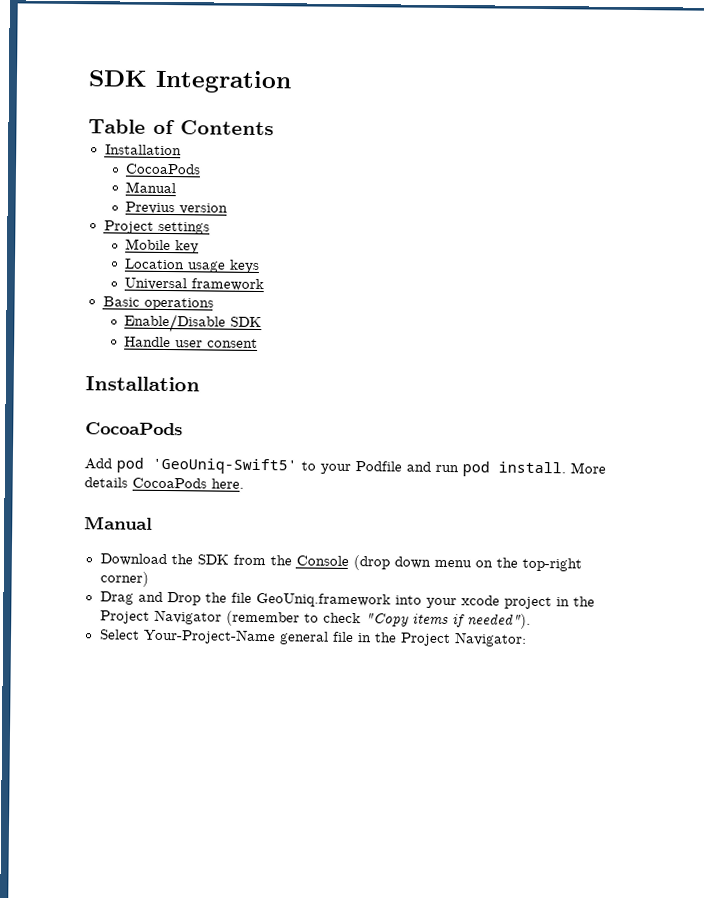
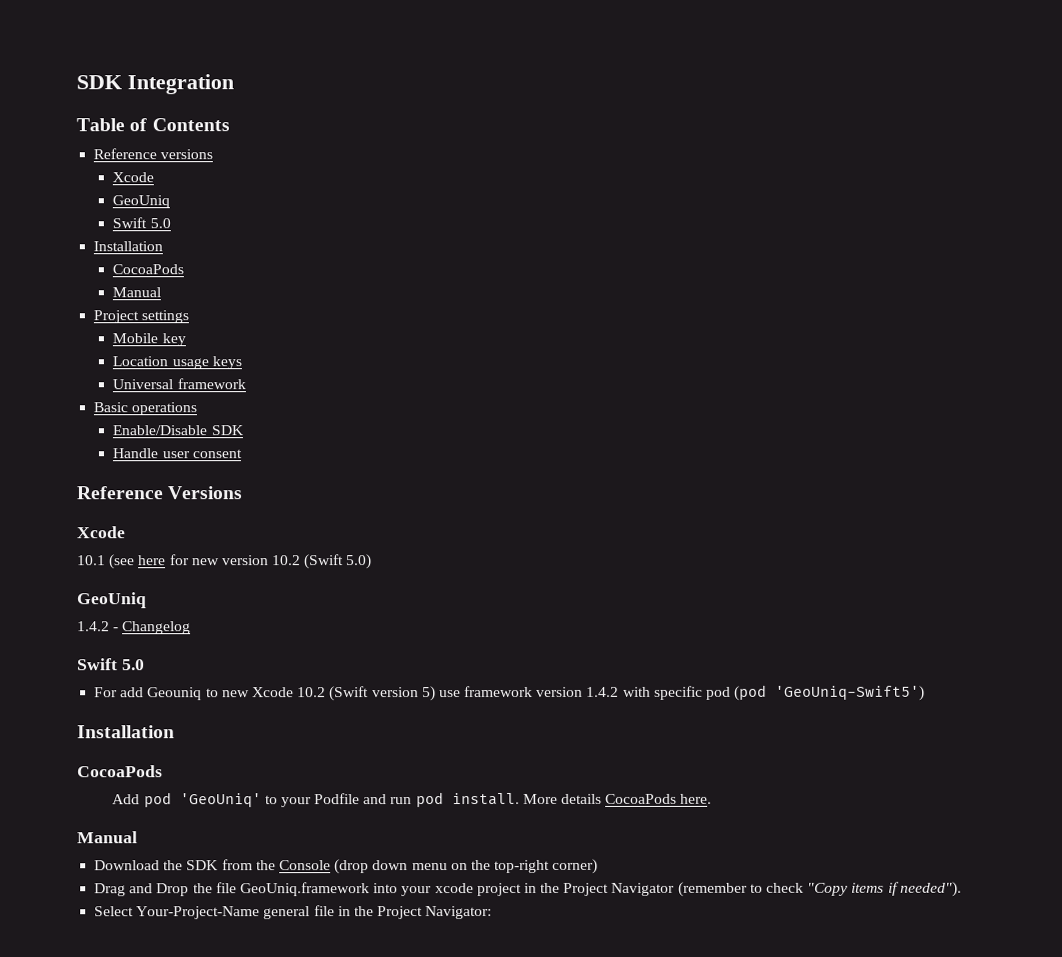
(274, 128) none -> [93,148,214,160] [112,172,155,183] [112,195,171,209] [112,217,171,229] // Reference versions // Xcode // GeoUniq // Swift 5.0
[125,201,229,215] // Previus version -> (162, 292) none
(259, 343) none -> [77,486,244,500] [77,526,126,539] [77,554,373,570] [77,592,147,609] [77,621,192,635] [77,658,145,671] [94,684,926,702] // Reference Versions // Xcode // 10.1 (see here for new version 10.2 (Swift 5.0) // GeoUniq // 1.4.2 - Changelog // Swift 5.0 // For add Geouniq to new Xcode 10.2 (Swift version 5) use framework version 1.4.2 with specific pod (pod 'GeoUniq-Swift5')
[152,457,297,475] 'GeoUniq-Swift5' -> [179,793,262,808] 'GeoUniq'

